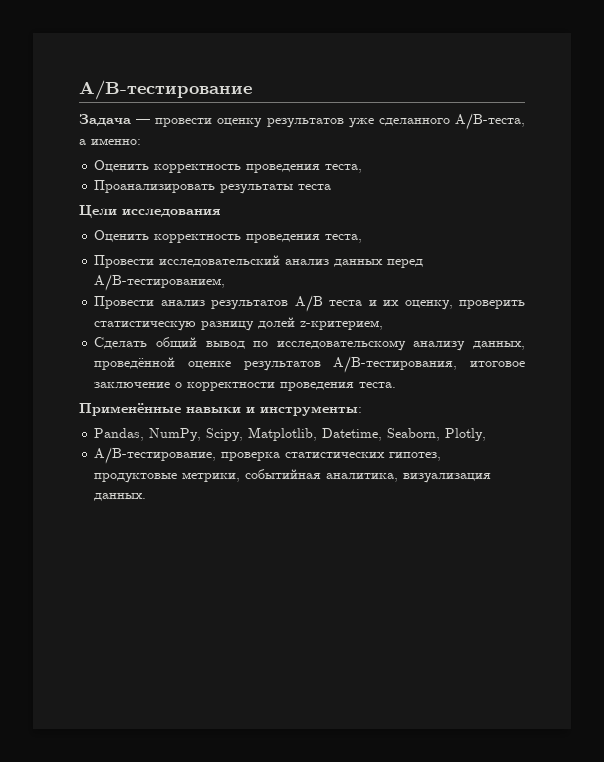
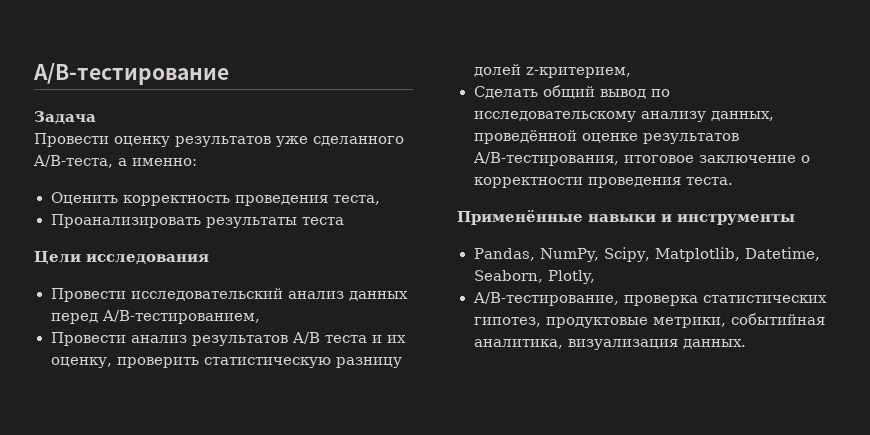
[136,118,213,127] — провести -> [34,133,109,147] // Провести
[94,230,363,243] // Оценить корректность проведения теста, -> (209, 259) none
[260,405,362,416] инструменты: -> [677,214,795,225] инструменты

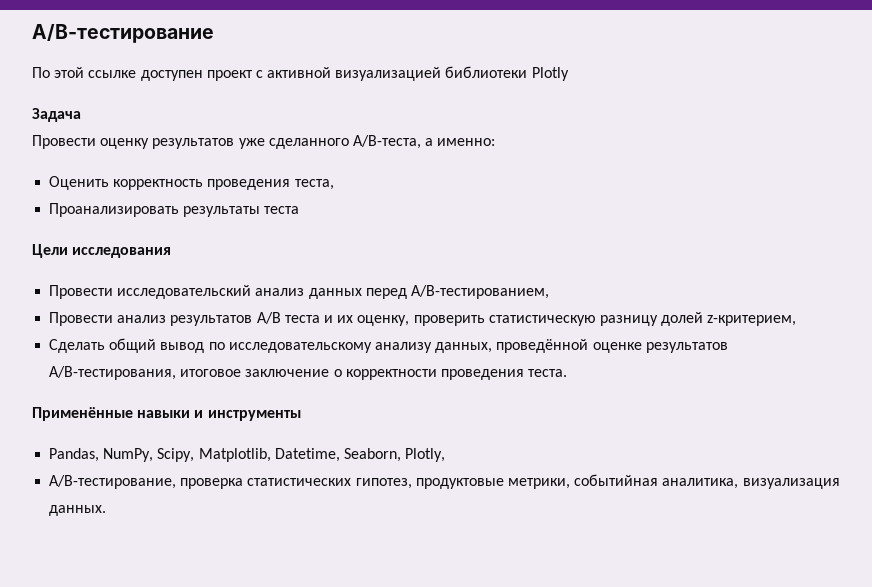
(229, 74) none -> [32,66,569,81] // По этой ссылке доступен проект с активной визуализацией библиотеки Plotly

